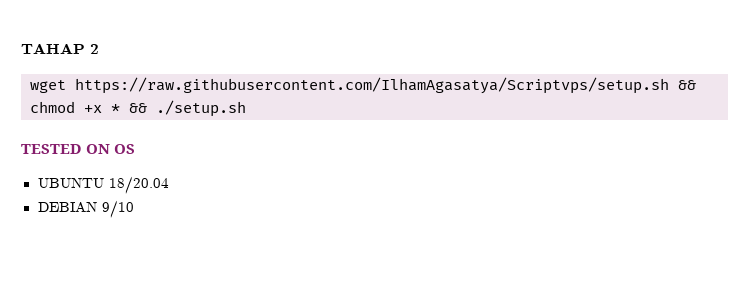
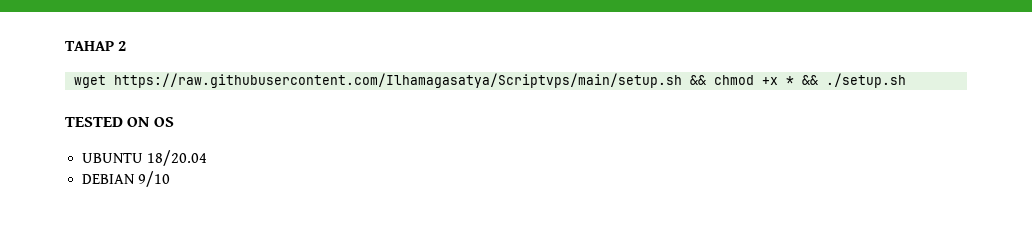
[75,77,669,94] https://raw.githubusercontent.com/IlhamAgasatya/Scriptvps/setup.sh -> [114,73,683,88] https://raw.githubusercontent.com/Ilhamagasatya/Scriptvps/main/setup.sh

